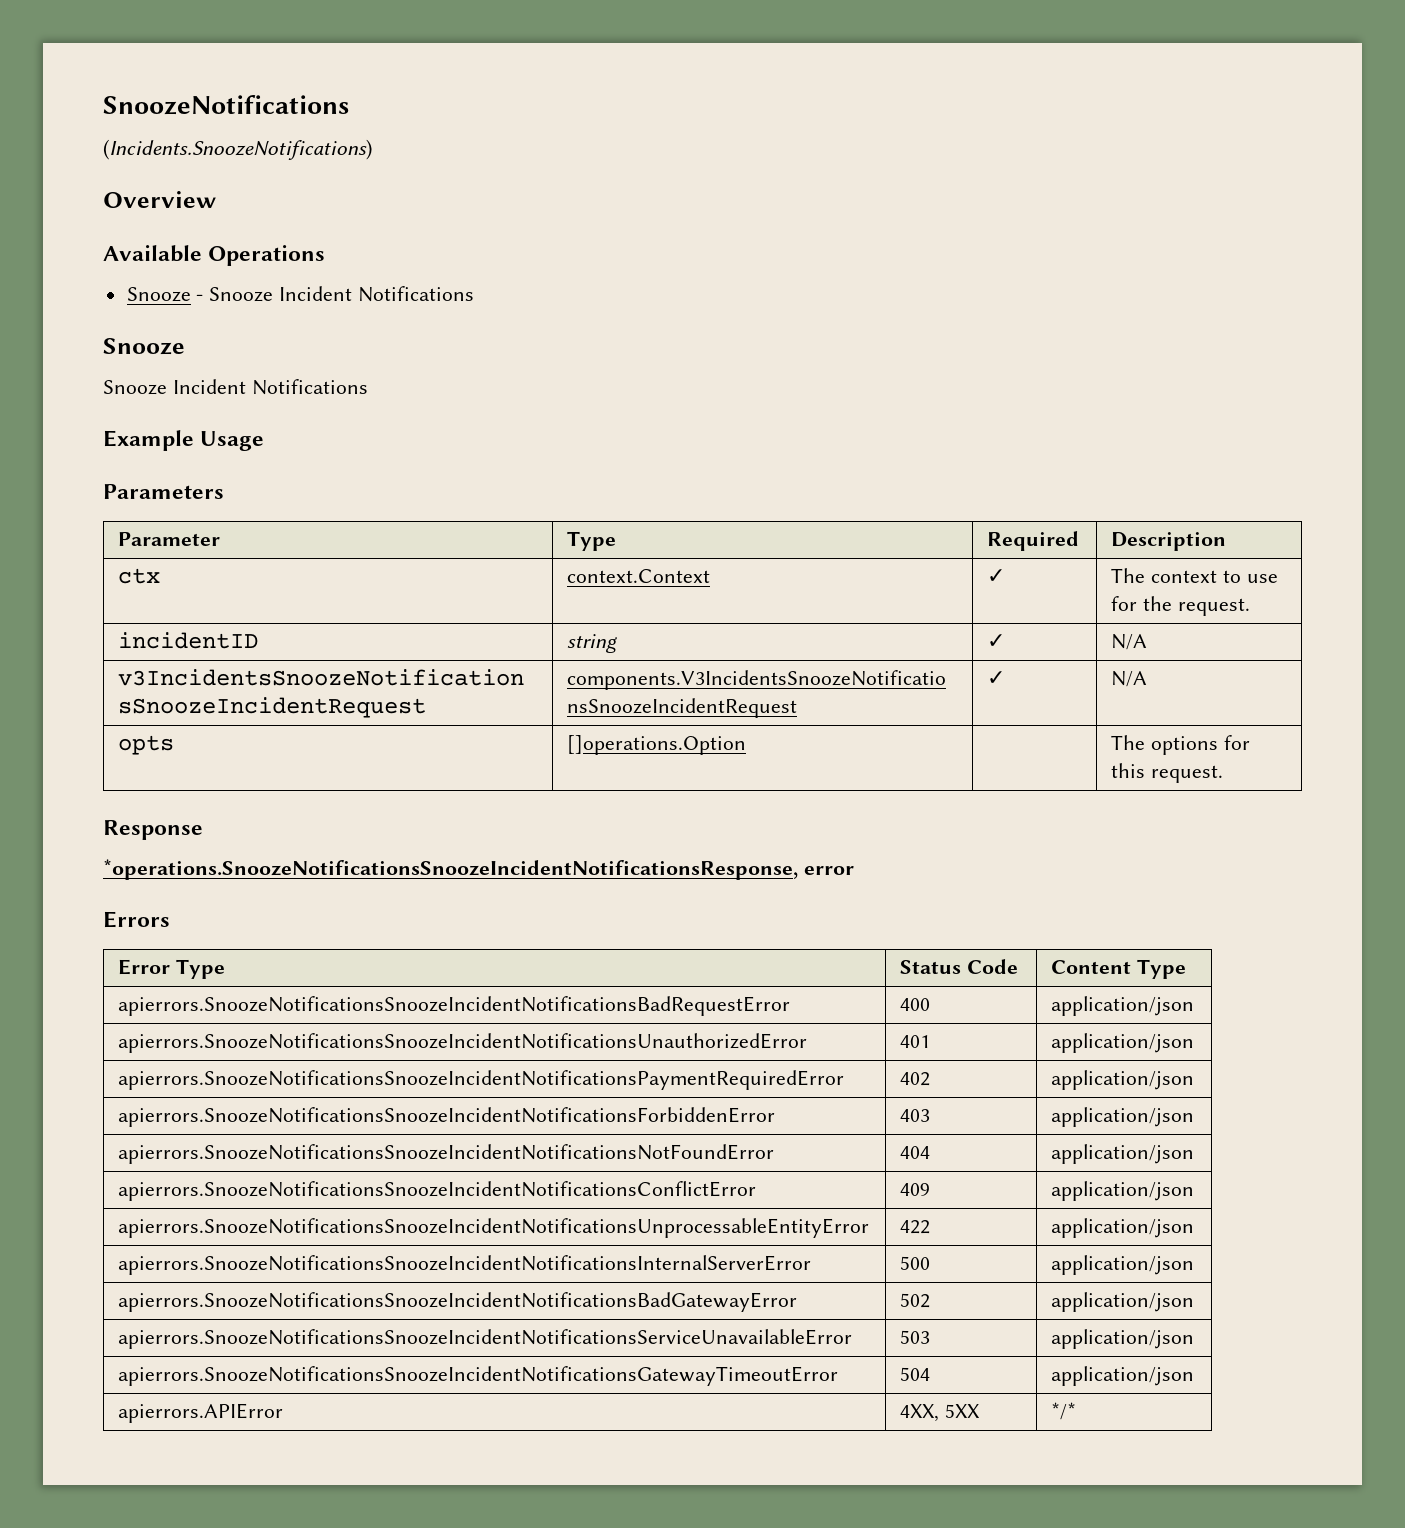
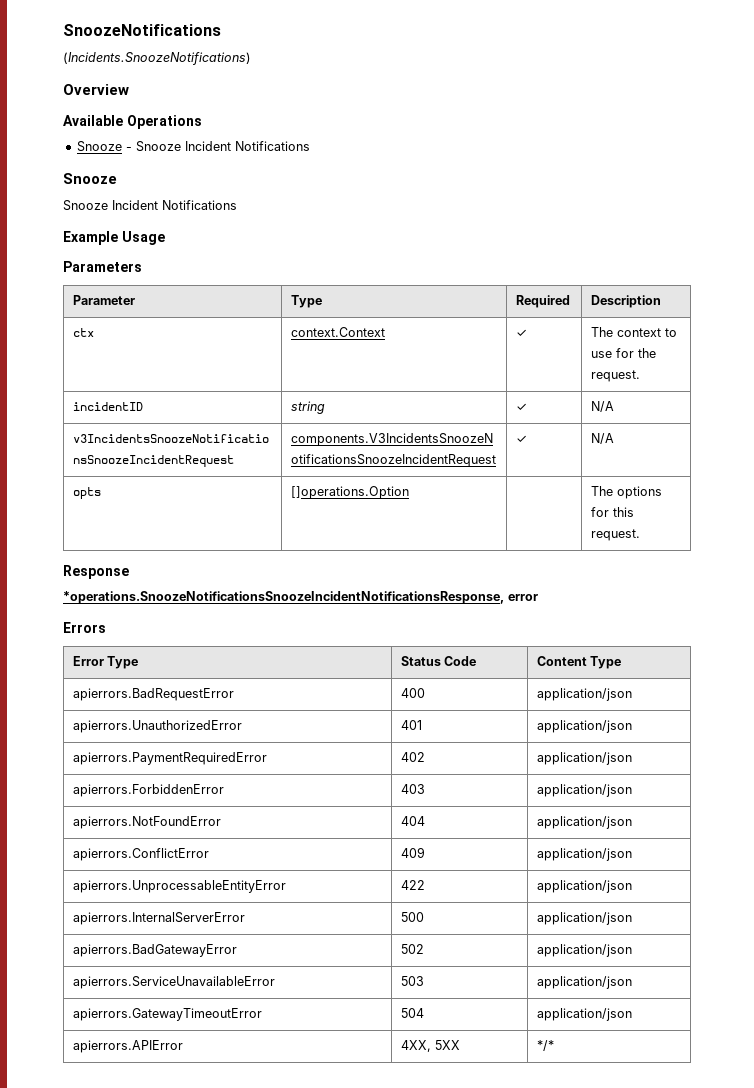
[118,996,791,1016] apierrors.SnoozeNotificationsSnoozeIncidentNotificationsBadRequestError -> [72,688,234,701] apierrors.BadRequestError
[118,1033,808,1053] apierrors.SnoozeNotificationsSnoozeIncidentNotificationsUnauthorizedError -> [72,720,242,733] apierrors.UnauthorizedError
[118,1070,845,1090] apierrors.SnoozeNotificationsSnoozeIncidentNotificationsPaymentRequiredError -> [72,752,267,765] apierrors.PaymentRequiredError
[118,1107,776,1127] apierrors.SnoozeNotificationsSnoozeIncidentNotificationsForbiddenError -> [72,784,224,797] apierrors.ForbiddenError
[118,1144,775,1164] apierrors.SnoozeNotificationsSnoozeIncidentNotificationsNotFoundError -> [72,816,221,829] apierrors.NotFoundError
[118,1181,757,1201] apierrors.SnoozeNotificationsSnoozeIncidentNotificationsConflictError -> [72,848,209,861] apierrors.ConflictError
[118,1218,870,1238] apierrors.SnoozeNotificationsSnoozeIncidentNotificationsUnprocessableEntityError -> [72,880,286,893] apierrors.UnprocessableEntityError
[118,1255,812,1275] apierrors.SnoozeNotificationsSnoozeIncidentNotificationsInternalServerError -> [72,912,245,925] apierrors.InternalServerError
[118,1292,798,1312] apierrors.SnoozeNotificationsSnoozeIncidentNotificationsBadGatewayError -> [72,944,237,957] apierrors.BadGatewayError
[118,1329,853,1349] apierrors.SnoozeNotificationsSnoozeIncidentNotificationsServiceUnavailableError -> [72,976,275,989] apierrors.ServiceUnavailableError
[118,1366,839,1386] apierrors.SnoozeNotificationsSnoozeIncidentNotificationsGatewayTimeoutError -> [72,1008,262,1021] apierrors.GatewayTimeoutError

